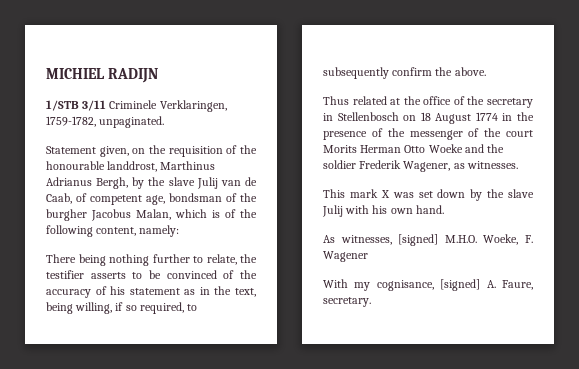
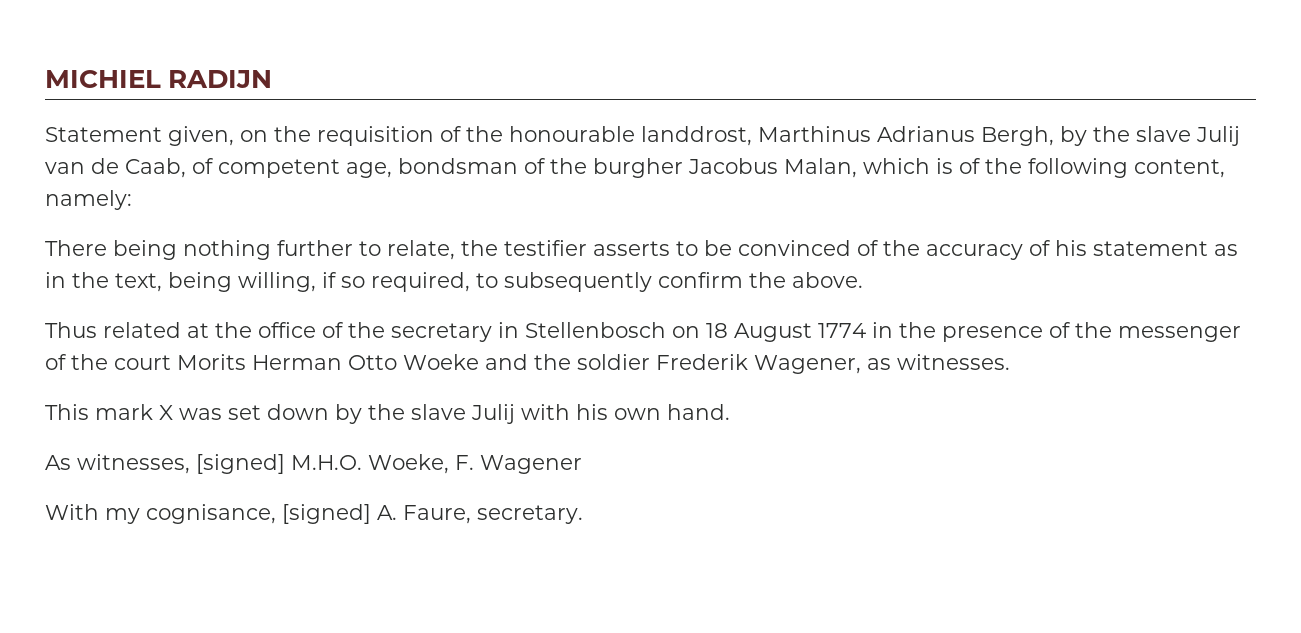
[46,100,227,112] [46,116,165,128] // 1/STB 3/11 Criminele Verklaringen, 1759-1782, unpaginated. -> (273, 79) none

